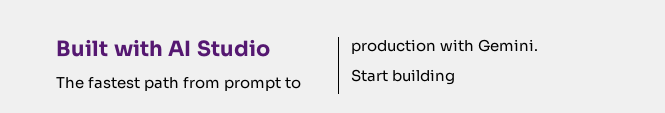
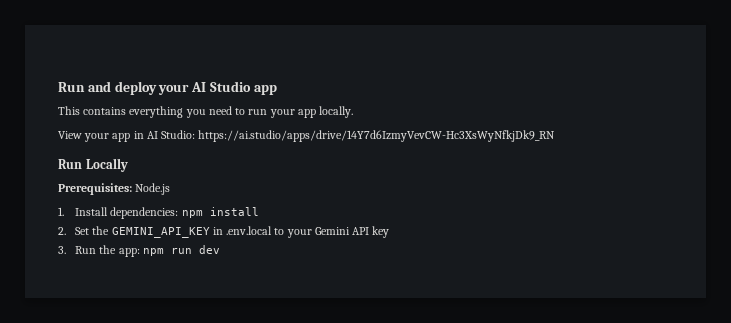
[56,39,271,57] [56,77,302,91] [351,39,539,54] [351,69,456,85] Built with AI Studio // The fastest path from prompt to production with Gemini. // Start building -> [58,81,277,95] [58,106,354,118] [58,130,556,142] [58,158,128,172] [58,183,171,195] [58,207,259,219] [58,226,390,238] [58,245,220,257] Run and deploy your AI Studio app // This contains everything you need to run your app locally. // View your app in AI Studio: https://ai.studio/apps/drive/14Y7d6IzmyVevCW-Hc3XsWyNfkjDk9_RN // Run Locally // Prerequisites: Node.js // 1. Install dependencies: npm install // 2. Set the GEMINI_API_KEY in .env.local to your Gemini API key // 3. Run the app: npm run dev

